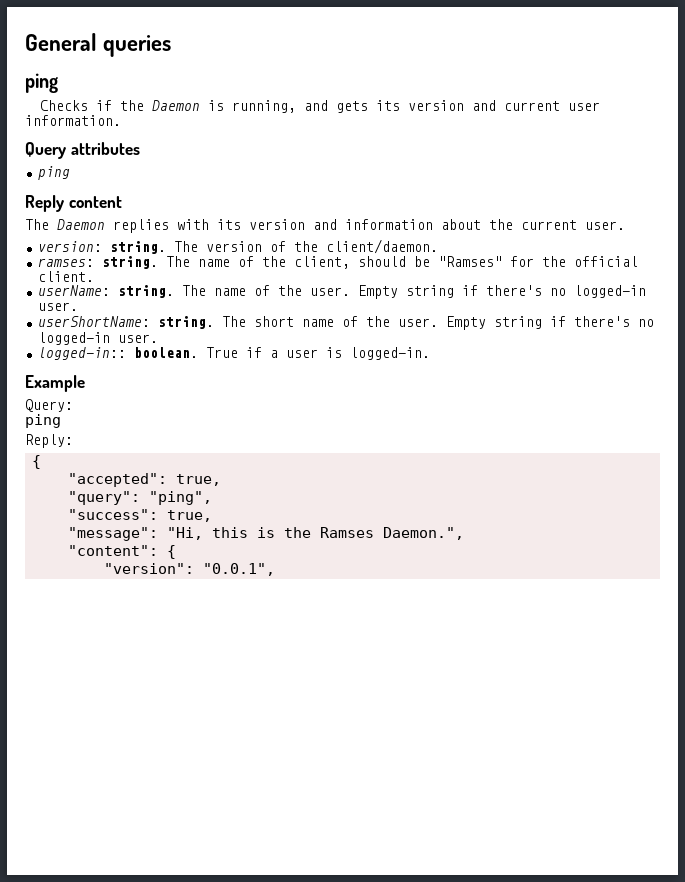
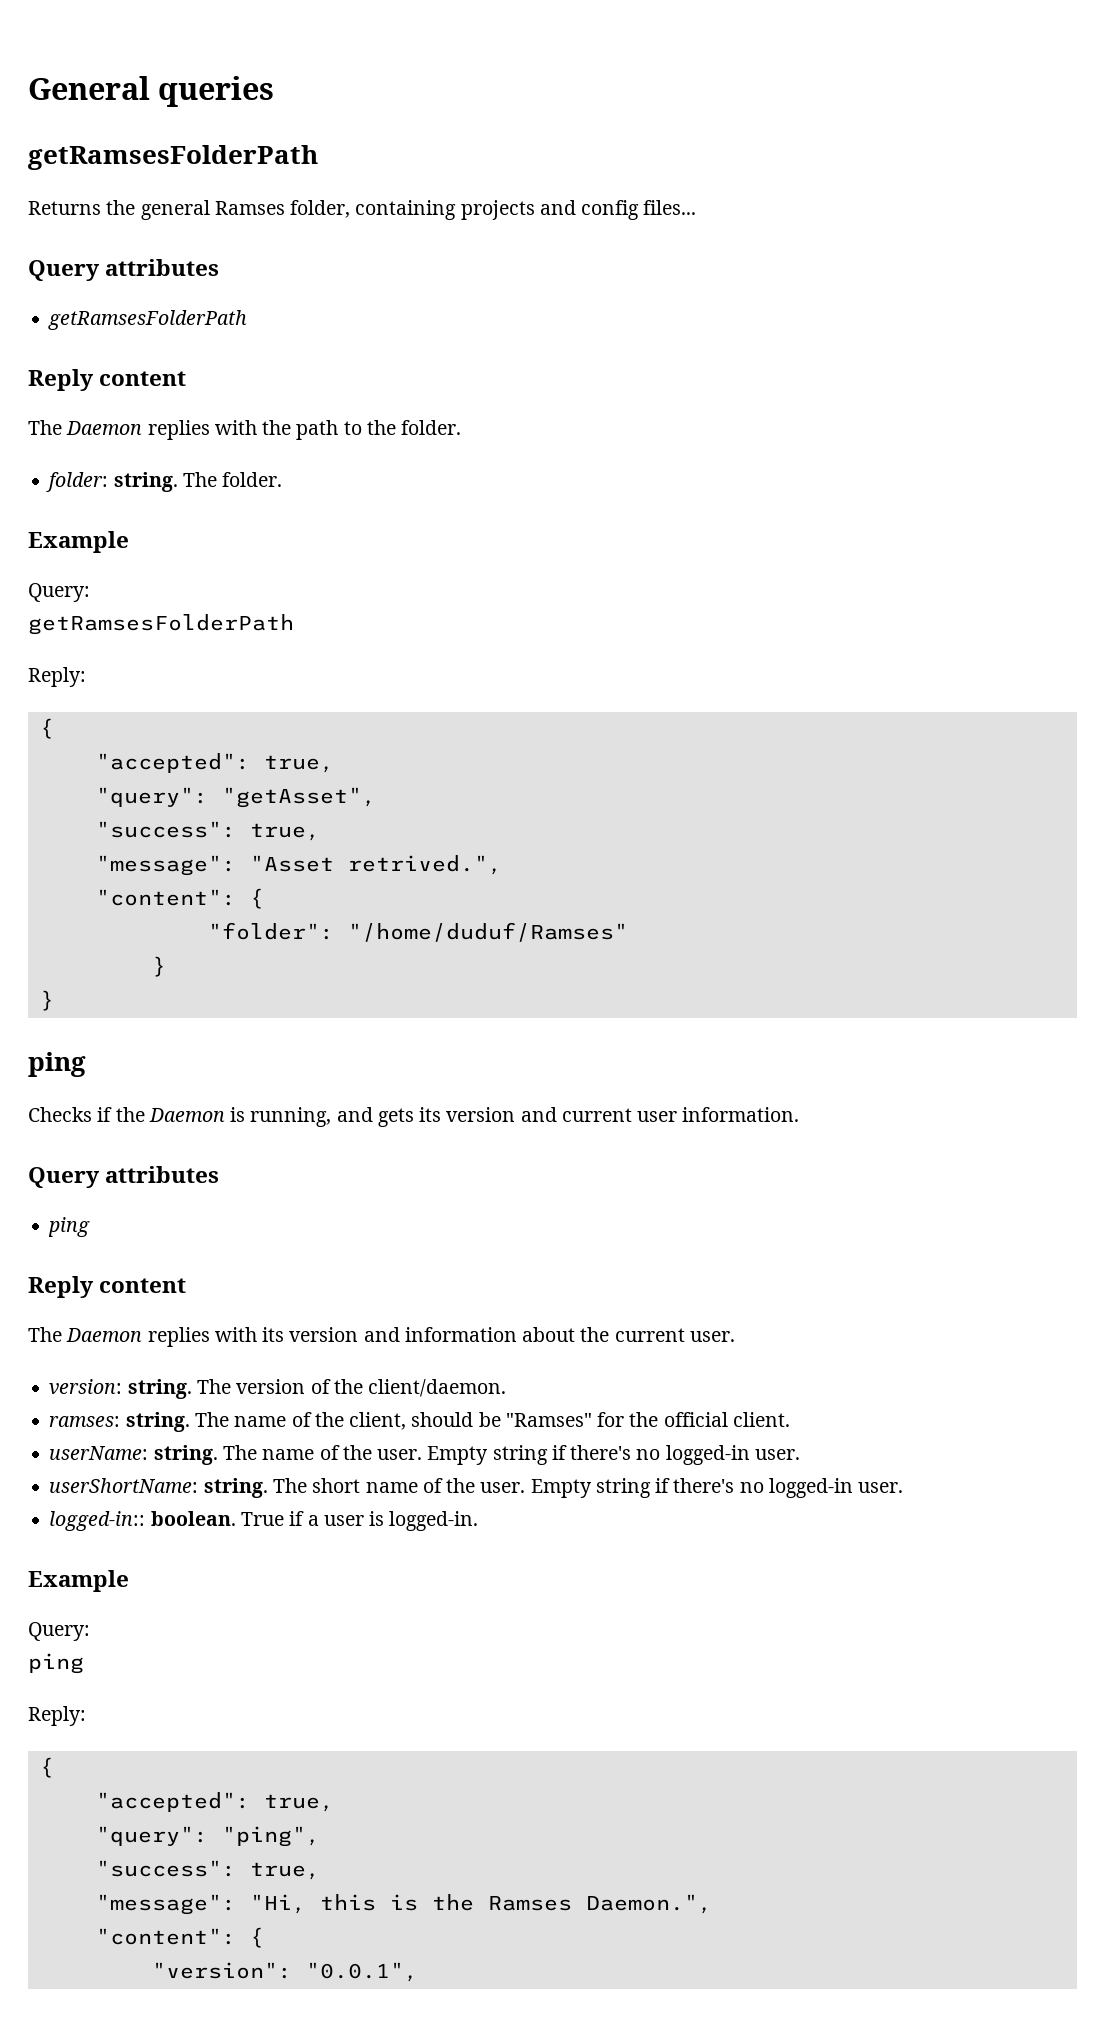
(172, 46) none -> [28,145,318,170] [28,200,697,220] [28,259,220,281] [48,310,248,330] [28,369,187,391] [28,420,462,440] [46,472,283,492] [28,531,129,553] [28,583,90,602] [28,614,294,635] [28,667,86,687] [39,718,54,739] [95,753,334,773] [95,787,376,808] [95,821,320,841] [95,855,502,876] [95,888,264,909] [207,922,628,942] [151,956,166,977] [39,990,54,1011] // getRamsesFolderPath // Returns the general Ramses folder, containing projects and config files... // Query attributes // getRamsesFolderPath // Reply content // The Daemon replies with the path to the folder. // folder: string. The folder. // Example // Query: // getRamsesFolderPath // Reply: // { // "accepted": true, // "query": "getAsset", // "success": true, // "message": "Asset retrived.", // "content": { // "folder": "/home/duduf/Ramses" // } // }

